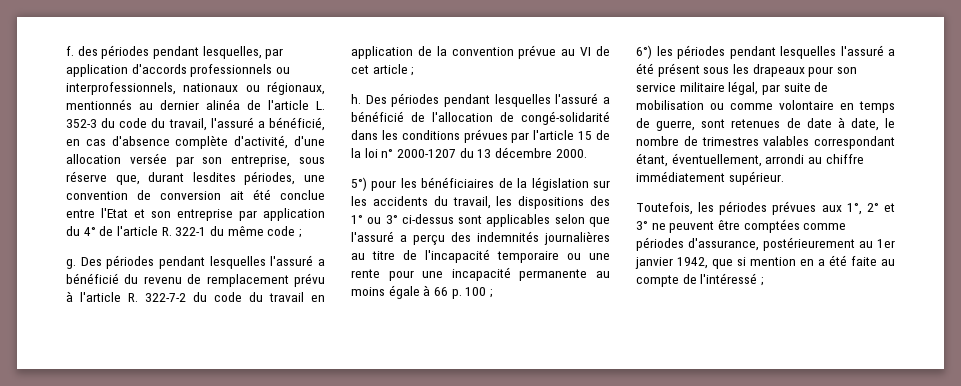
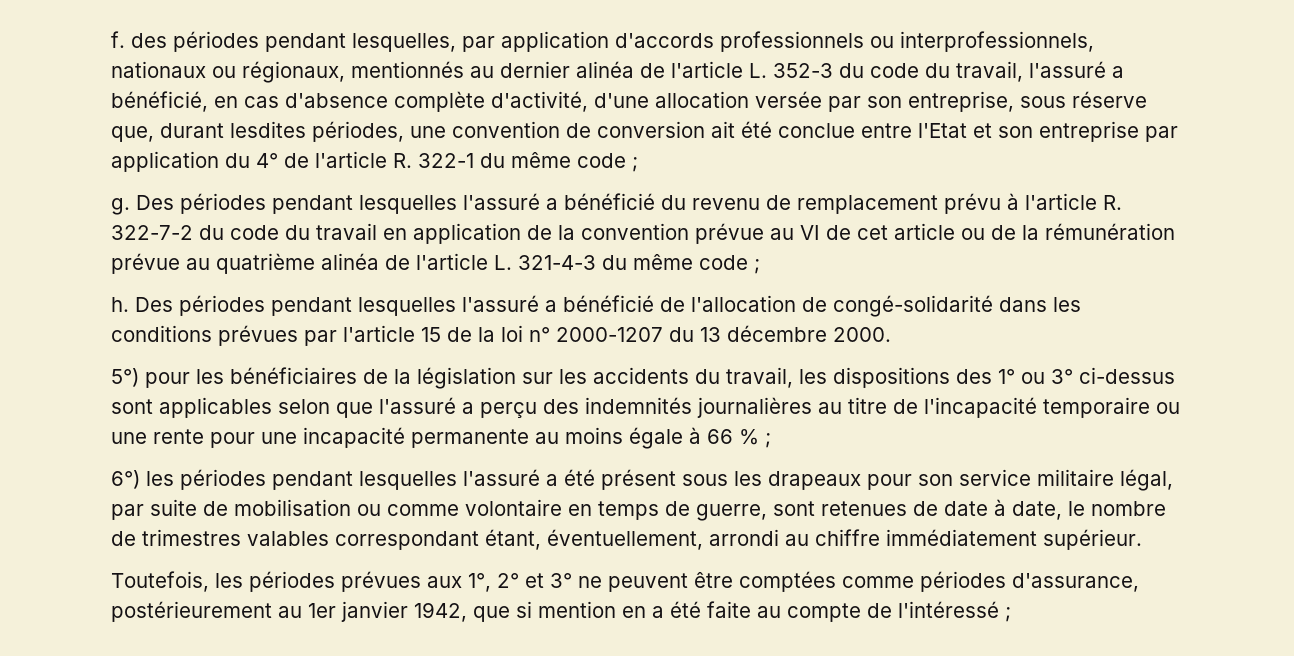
(408, 69) none -> [961,223,1175,240] [111,253,748,274] ou de la rémunération prévue au quatrième alinéa de l'article L. 321-4-3 du même code
[451,287,487,299] p. 100 -> [739,429,759,445] %

